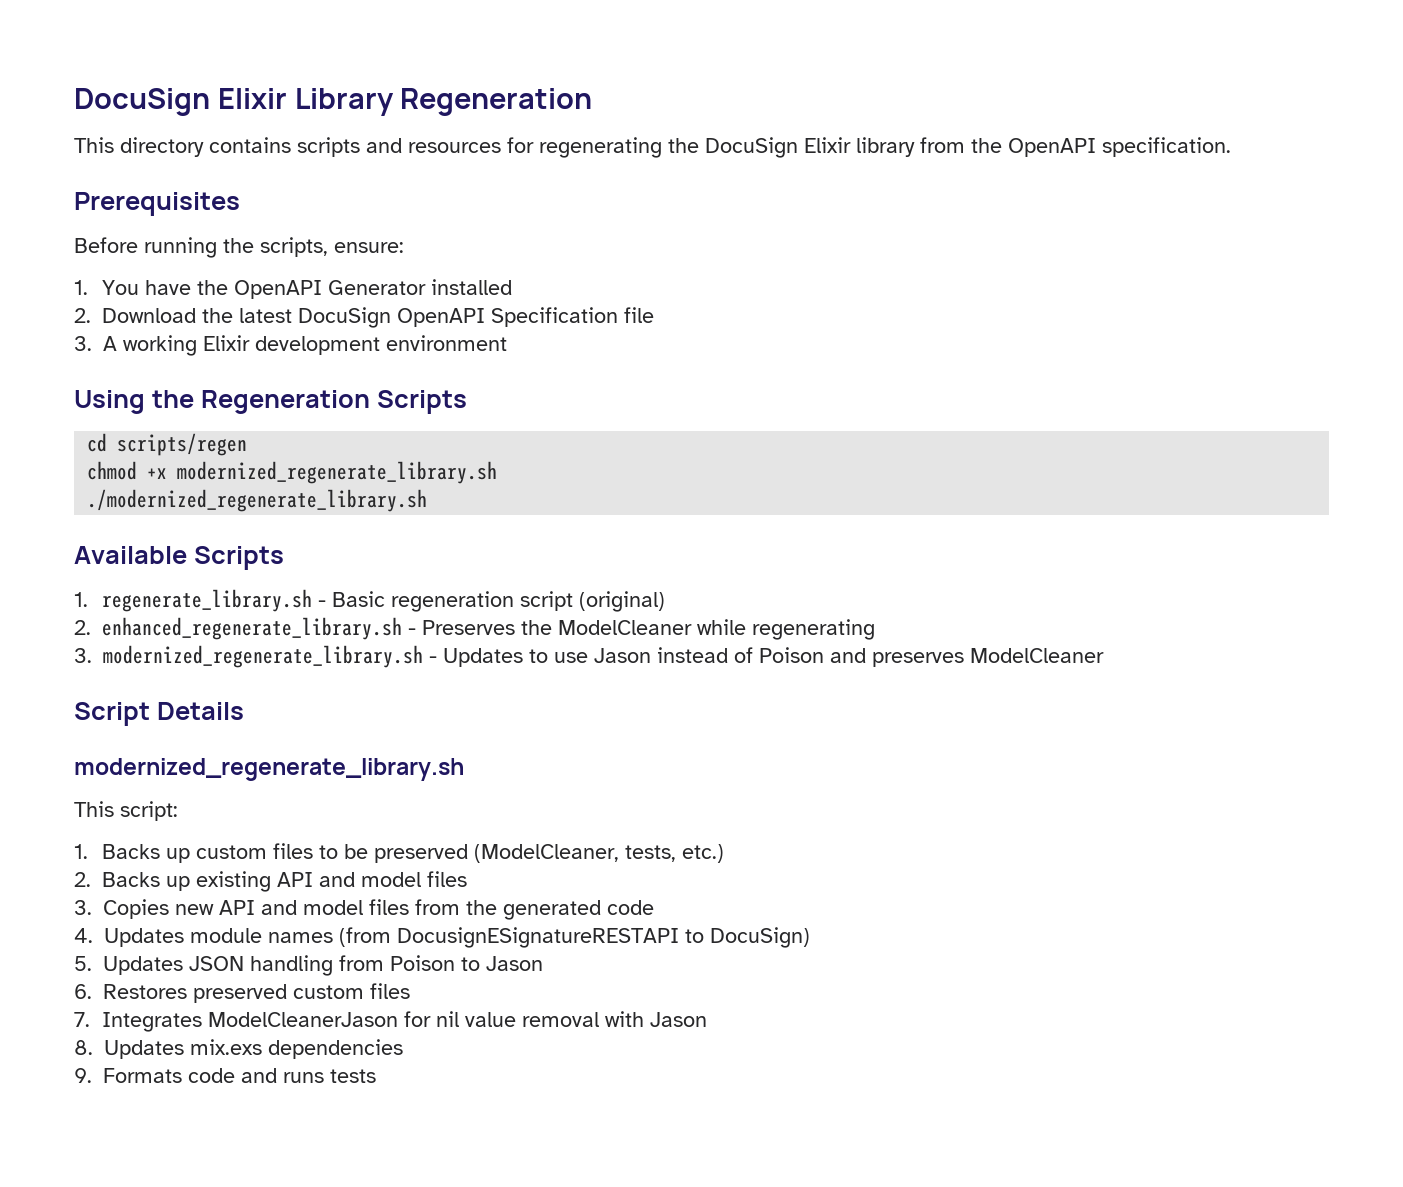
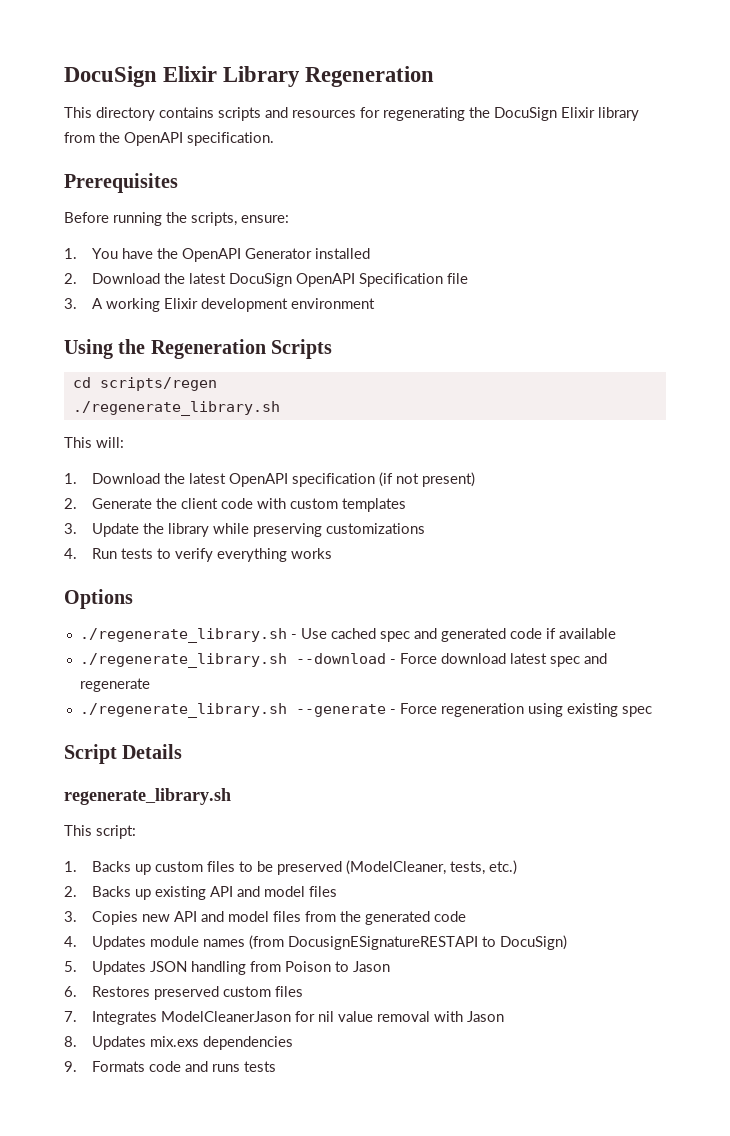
[87,461,498,484] [87,489,428,512] [74,546,284,570] [74,589,665,612] [74,617,875,640] [74,645,1104,668] chmod +x modernized_regenerate_library.sh // ./modernized_regenerate_library.sh // Available Scripts // 1. regenerate_library.sh - Basic regeneration script (original) // 2. enhanced_regenerate_library.sh - Preserves the ModelCleaner while regenerating // 3. modernized_regenerate_library.sh - Updates to use Jason instead of Poison and preserves ModelCleaner -> [72,401,280,416] [64,437,124,448] [64,472,476,487] [64,498,407,512] [64,523,426,537] [64,548,333,562] [64,589,133,609] [79,628,616,643] [79,653,607,668] [79,678,150,692] [79,703,652,718] ./regenerate_library.sh // This will: // 1. Download the latest OpenAPI specification (if not present) // 2. Generate the client code with custom templates // 3. Update the library while preserving customizations // 4. Run tests to verify everything works // Options // ./regenerate_library.sh - Use cached spec and generated code if available // ./regenerate_library.sh --download - Force download latest spec and regenerate // ./regenerate_library.sh --generate - Force regeneration using existing spec
[74,758,464,781] modernized_regenerate_library.sh -> [64,788,231,805] regenerate_library.sh

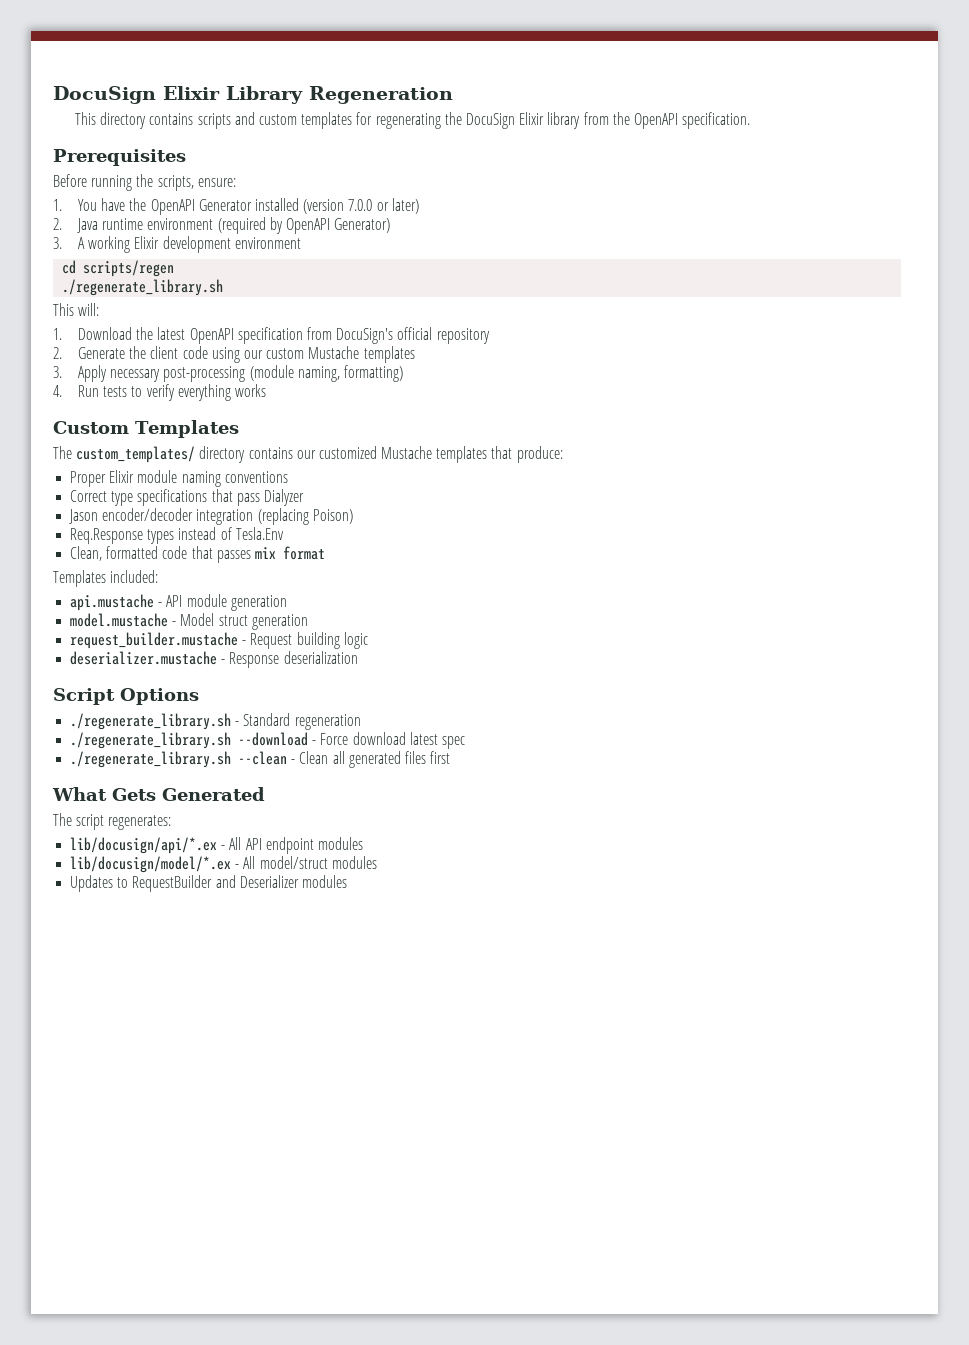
[292,110,356,118] resources -> [259,112,353,129] custom templates
[64,273,469,287] // 2. Download the latest DocuSign OpenAPI Specification file -> [303,198,419,214] [53,217,391,234] (version 7.0.0 or later) // 2. Java runtime environment (required by OpenAPI Generator)
[64,339,333,359] // Using the Regeneration Scripts -> (301, 243) none
[379,472,476,487] (if not present) -> [307,327,490,344] from DocuSign's official repository
[257,498,407,512] [64,523,426,537] with custom templates // 3. Update the library while preserving customizations -> [211,346,415,363] [53,365,404,382] using our custom Mustache templates // 3. Apply necessary post-processing (module naming, formatting)
[64,589,133,609] [79,628,616,643] Options // ./regenerate_library.sh - Use cached spec and generated code if available -> [53,420,239,438] [53,446,563,463] [70,470,288,487] [70,489,304,506] [69,508,353,525] [70,527,284,544] [70,546,325,563] [53,570,159,587] [70,594,287,611] [70,613,308,630] [70,632,368,649] [70,651,358,668] [53,688,199,705] [70,713,361,730] Custom Templates // The custom_templates/ directory contains our customized Mustache templates that produce: // Proper Elixir module naming conventions // Correct type specifications that pass Dialyzer // Jason encoder/decoder integration (replacing Poison) // Req.Response types instead of Tesla.Env // Clean, formatted code that passes mix format // Templates included: // api.mustache - API module generation // model.mustache - Model struct generation // request_builder.mustache - Request building logic // deserializer.mustache - Response deserialization // Script Options // ./regenerate_library.sh - Standard regeneration
[583,653,607,664] [79,678,150,692] [79,703,652,718] [64,744,183,764] [64,788,231,805] [64,825,136,839] [64,860,518,875] [64,886,338,900] [64,911,467,925] [64,935,568,950] [64,961,391,975] [64,986,304,1000] [64,1011,505,1025] [64,1036,294,1050] [64,1061,277,1072] and regenerate // ./regenerate_library.sh --generate - Force regeneration using existing spec // Script Details // regenerate_library.sh // This script: // 1. Backs up custom files to be preserved (ModelCleaner, tests, etc.) // 2. Backs up existing API and model files // 3. Copies new API and model files from the generated code // 4. Updates module names (from DocusignESignatureRESTAPI to DocuSign) // 5. Updates JSON handling from Poison to Jason // 6. Restores preserved custom files // 7. Integrates ModelCleanerJason for nil value removal with Jason // 8. Updates mix.exs dependencies // 9. Formats code and runs tests -> [70,751,451,768] [52,787,265,801] [53,813,172,830] [70,837,363,854] [70,856,377,873] [70,875,347,892] // ./regenerate_library.sh --clean - Clean all generated files first // What Gets Generated // The script regenerates: // lib/docusign/api/*.ex - All API endpoint modules // lib/docusign/model/*.ex - All model/struct modules // Updates to RequestBuilder and Deserializer modules

